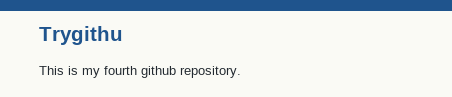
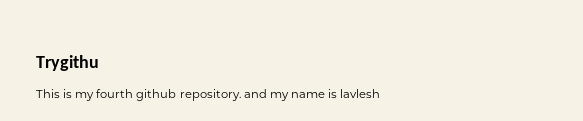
(241, 72) none -> [243,89,381,101] and my name is lavlesh

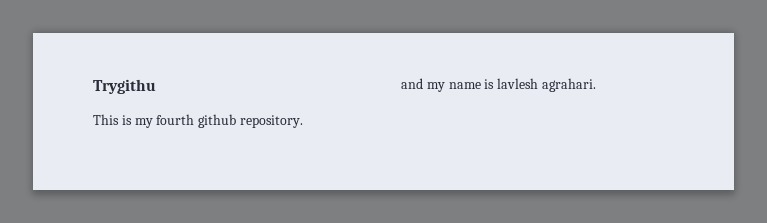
(241, 95) none -> (303, 121) //
(381, 93) none -> [541,78,596,92] agrahari.

